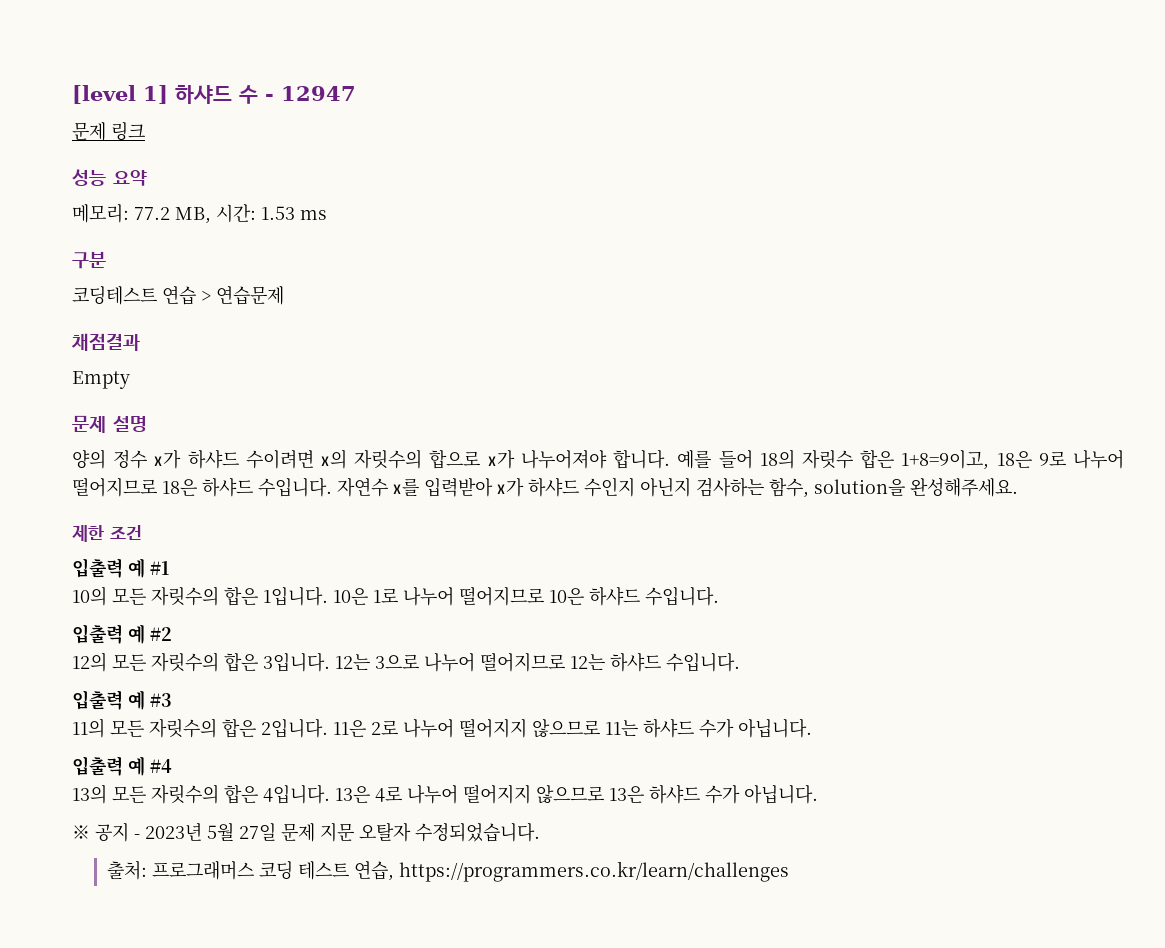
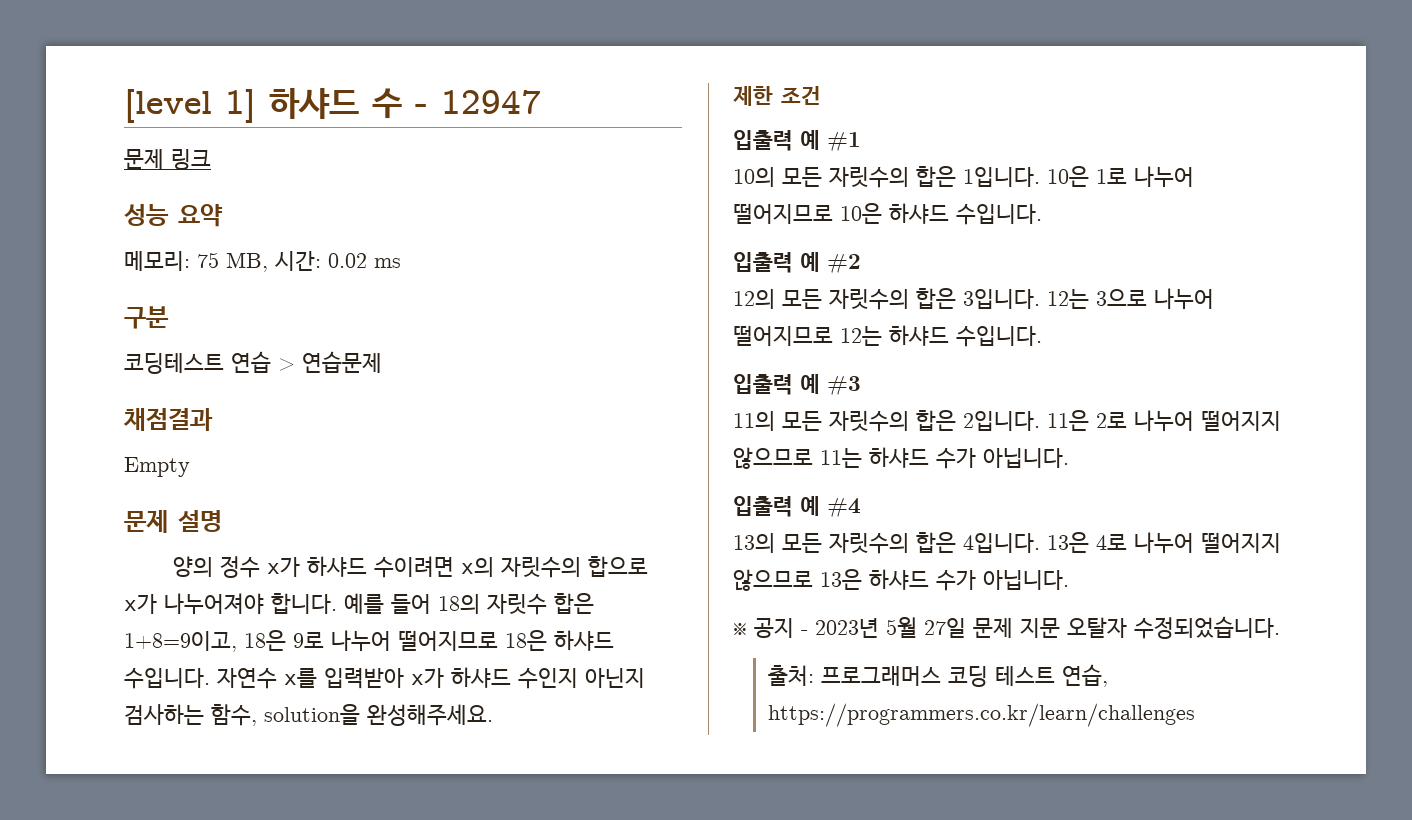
[134,207,170,220] 77.2 -> [197,252,219,268] 75
[261,206,295,220] 1.53 -> [328,253,367,268] 0.02

